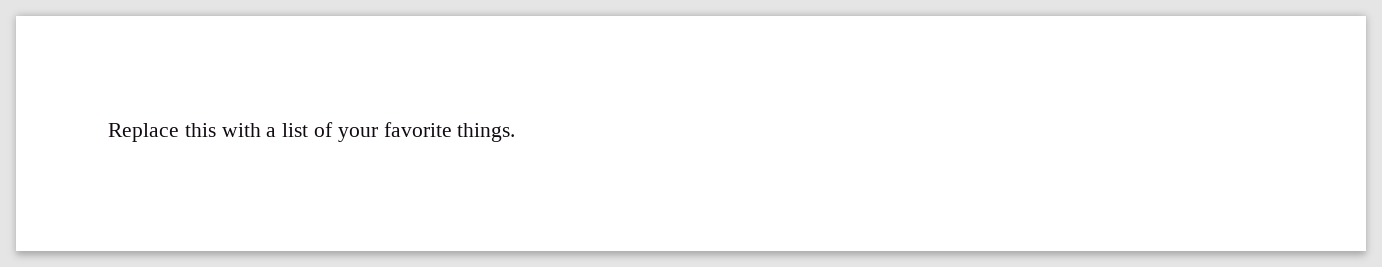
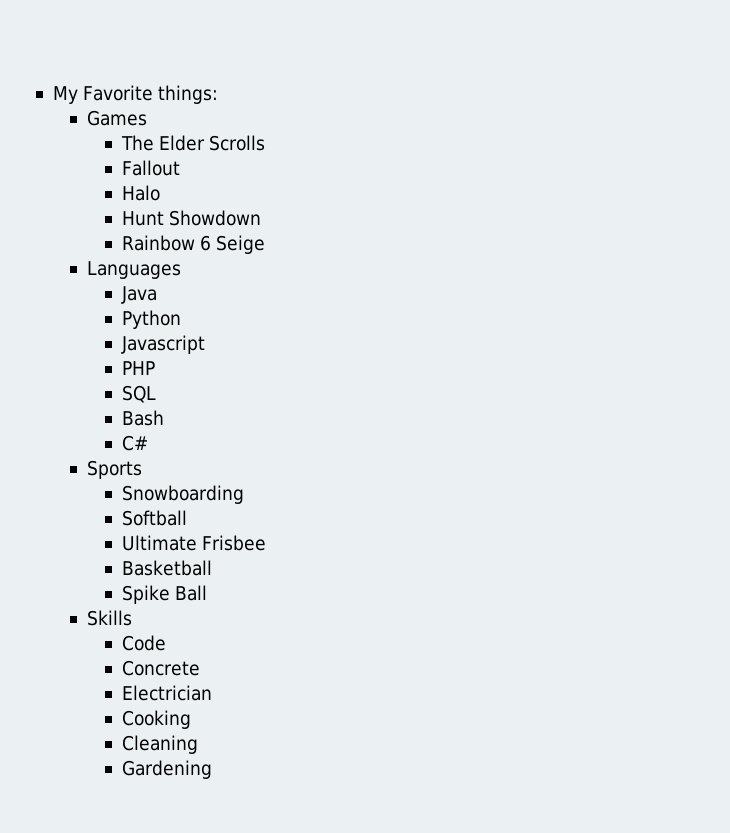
[108,122,516,142] Replace this with a list of your favorite things. -> [52,85,219,104] [87,110,148,126] [120,135,266,151] [121,160,180,176] [121,185,160,201] [121,210,261,226] [121,235,266,254] [87,261,182,279] [120,286,157,304] [121,310,181,329] [120,335,205,354] [121,361,155,375] [121,385,156,403] [121,410,164,426] [121,435,148,451] [87,460,143,479] [121,485,244,504] [121,510,187,526] [121,535,266,551] [121,560,212,576] [121,585,207,604] [87,610,133,626] [121,635,166,651] [121,660,200,676] [121,685,212,701] [121,710,191,729] [121,735,198,754] [121,760,212,779] My Favorite things: // Games // The Elder Scrolls // Fallout // Halo // Hunt Showdown // Rainbow 6 Seige // Languages // Java // Python // Javascript // PHP // SQL // Bash // C# // Sports // Snowboarding // Softball // Ultimate Frisbee // Basketball // Spike Ball // Skills // Code // Concrete // Electrician // Cooking // Cleaning // Gardening

